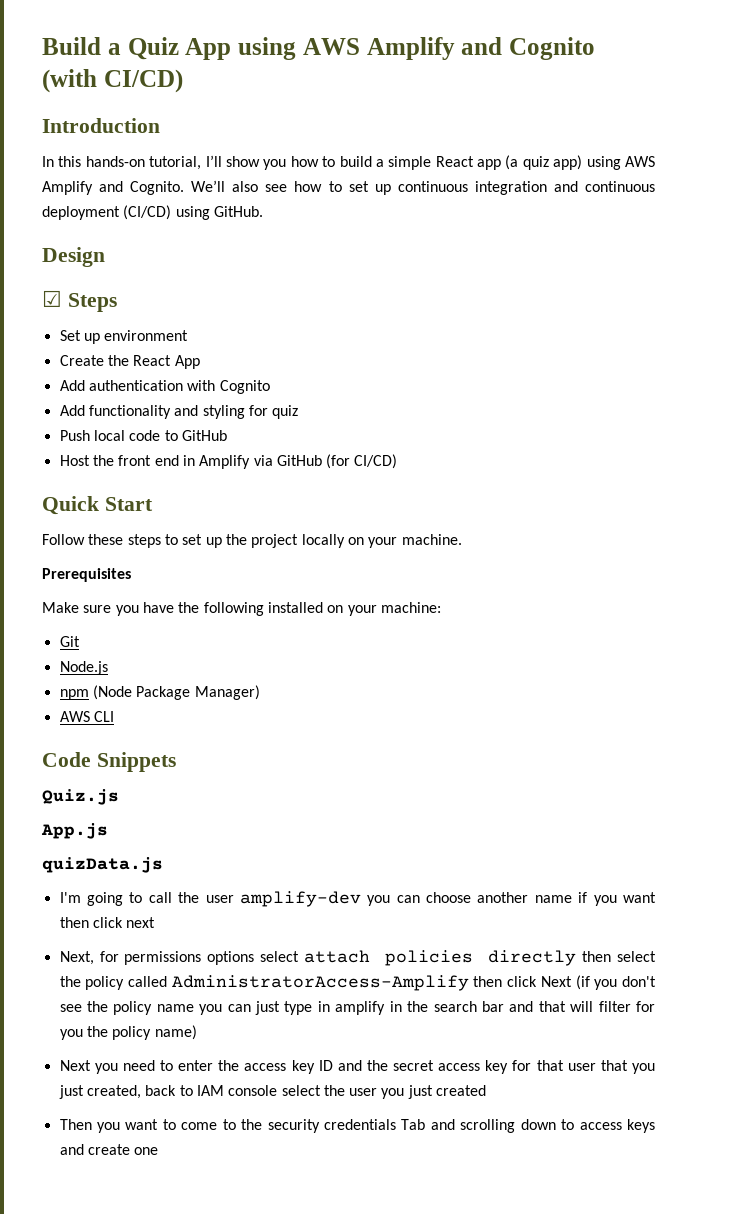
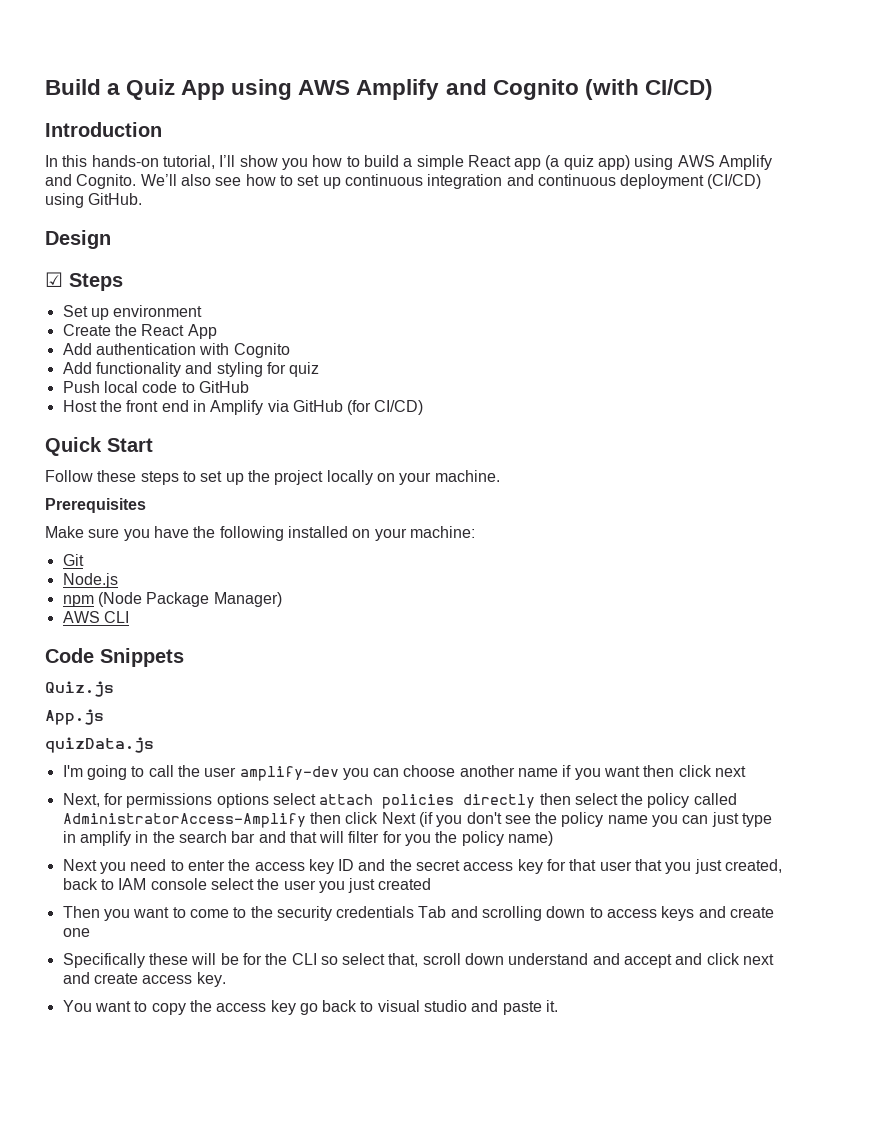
(159, 1151) none -> [62,953,775,968] [62,972,226,987] [62,1000,559,1015] // Specifically these will be for the CLI so select that, scroll down understand and accept and click next and create access key. // You want to copy the access key go back to visual studio and paste it.

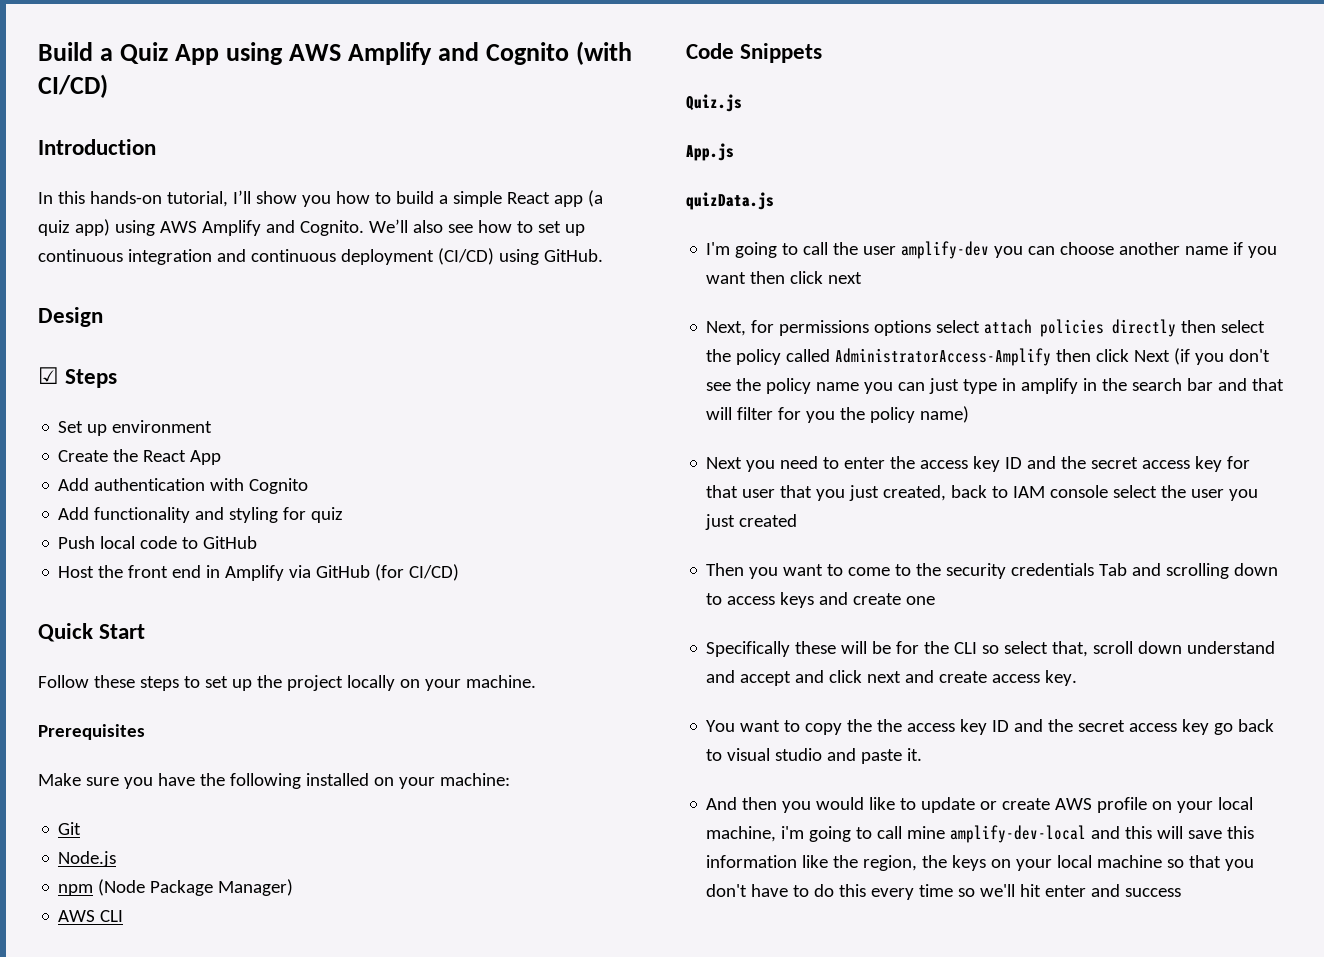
(212, 1006) none -> [877,719,1126,735] the access key ID and the secret
(559, 1006) none -> [706,797,1254,813] [706,825,1255,843] [706,855,1255,871] [706,884,1182,900] // And then you would like to update or create AWS profile on your local machine, i'm going to call mine amplify-dev-local and this will save this information like the region, the keys on your local machine so that you don't have to do this every time so we'll hit enter and success

